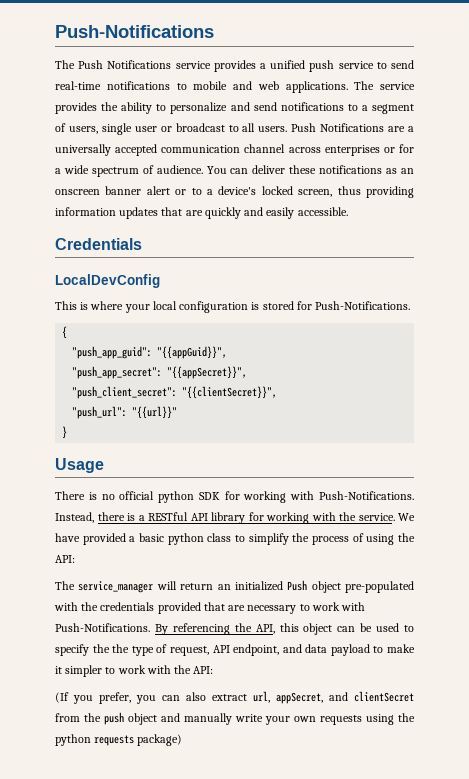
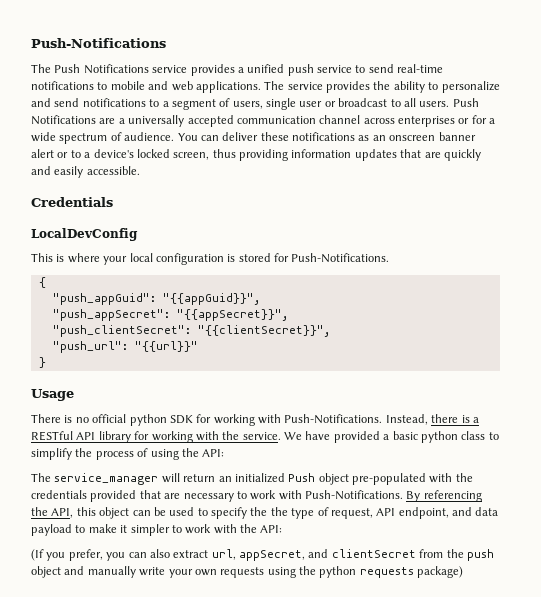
[72,346,153,359] "push_app_guid": -> [52,293,156,305] "push_appGuid":
[72,366,163,379] "push_app_secret": -> [52,309,170,321] "push_appSecret":
[72,386,178,399] "push_client_secret": -> [52,325,191,337] "push_clientSecret":

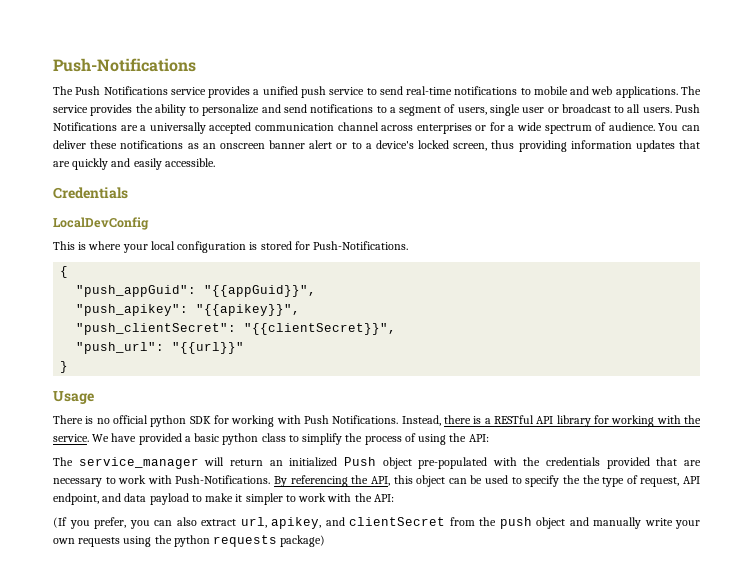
[52,309,288,321] "push_appSecret": "{{appSecret}}", -> [76,304,301,316] "push_apikey": "{{apikey}}",
[284,414,383,424] Push-Notifications. -> [304,415,399,424] Push Notifications.
[239,550,305,561] appSecret, -> [271,517,321,529] apikey,

